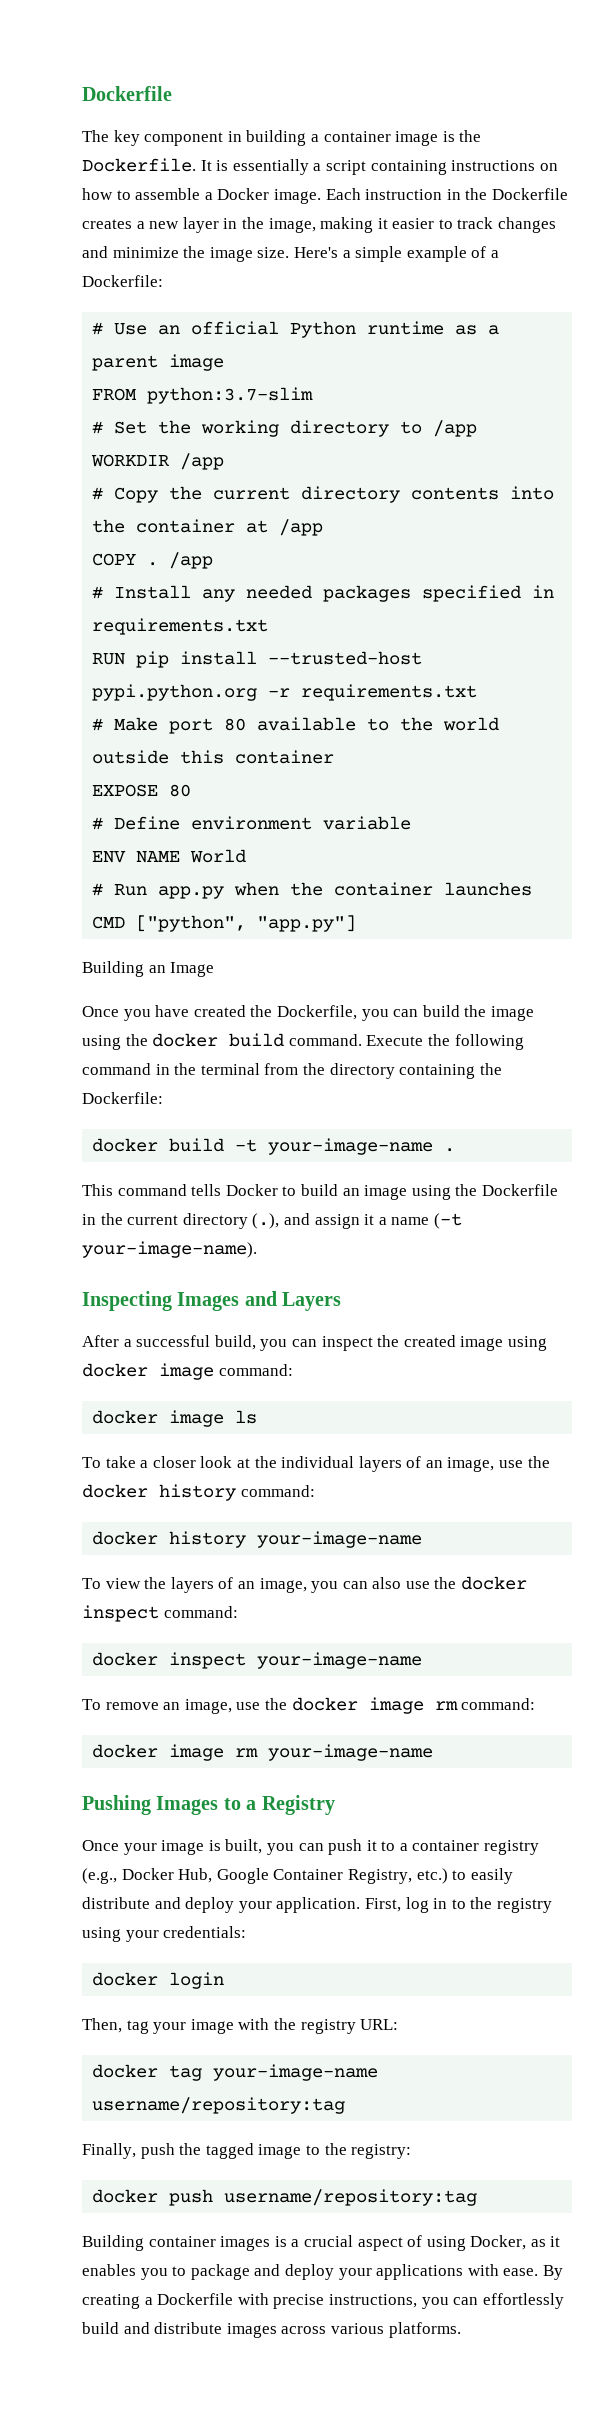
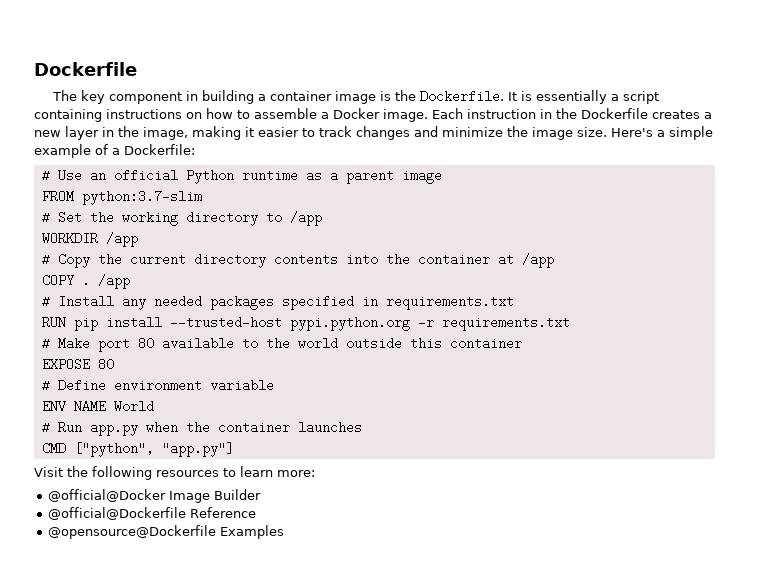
[82,961,215,977] [82,1005,534,1021] [82,1033,524,1050] [82,1063,502,1079] [82,1092,163,1104] [92,1138,456,1155] [82,1184,558,1200] [82,1213,462,1229] [82,1241,257,1258] [82,1291,342,1311] [82,1335,547,1351] [82,1363,293,1380] [92,1410,258,1427] [82,1456,550,1472] [82,1484,315,1501] [92,1531,423,1548] [82,1576,528,1593] [82,1605,238,1622] [92,1652,423,1669] [82,1697,536,1714] [92,1744,434,1761] [82,1795,335,1815] [82,1839,540,1855] [82,1868,513,1884] [82,1897,552,1913] [82,1926,247,1942] [92,1972,225,1989] [82,2018,399,2034] [92,2064,379,2081] [92,2097,346,2114] [82,2143,412,2159] [92,2189,478,2206] [82,2235,561,2251] [82,2264,563,2280] [82,2293,564,2309] [82,2322,461,2338] Building an Image // Once you have created the Dockerfile, you can build the image using the docker build command. Execute the following command in the terminal from the directory containing the Dockerfile: // docker build -t your-image-name . // This command tells Docker to build an image using the Dockerfile in the current directory (.), and assign it a name (-t your-image-name). // Inspecting Images and Layers // After a successful build, you can inspect the created image using docker image command: // docker image ls // To take a closer look at the individual layers of an image, use the docker history command: // docker history your-image-name // To view the layers of an image, you can also use the docker inspect command: // docker inspect your-image-name // To remove an image, use the docker image rm command: // docker image rm your-image-name // Pushing Images to a Registry // Once your image is built, you can push it to a container registry (e.g., Docker Hub, Google Container Registry, etc.) to easily distribute and deploy your application. First, log in to the registry using your credentials: // docker login // Then, tag your image with the registry URL: // docker tag your-image-name username/repository:tag // Finally, push the tagged image to the registry: // docker push username/repository:tag // Building container images is a crucial aspect of using Docker, as it enables you to package and deploy your applications with ease. By creating a Dockerfile with precise instructions, you can effortlessly build and distribute images across various platforms. -> [34,466,315,480] [48,489,262,503] [48,507,257,520] [48,525,285,539] Visit the following resources to learn more: // @official@Docker Image Builder // @official@Dockerfile Reference // @opensource@Dockerfile Examples

